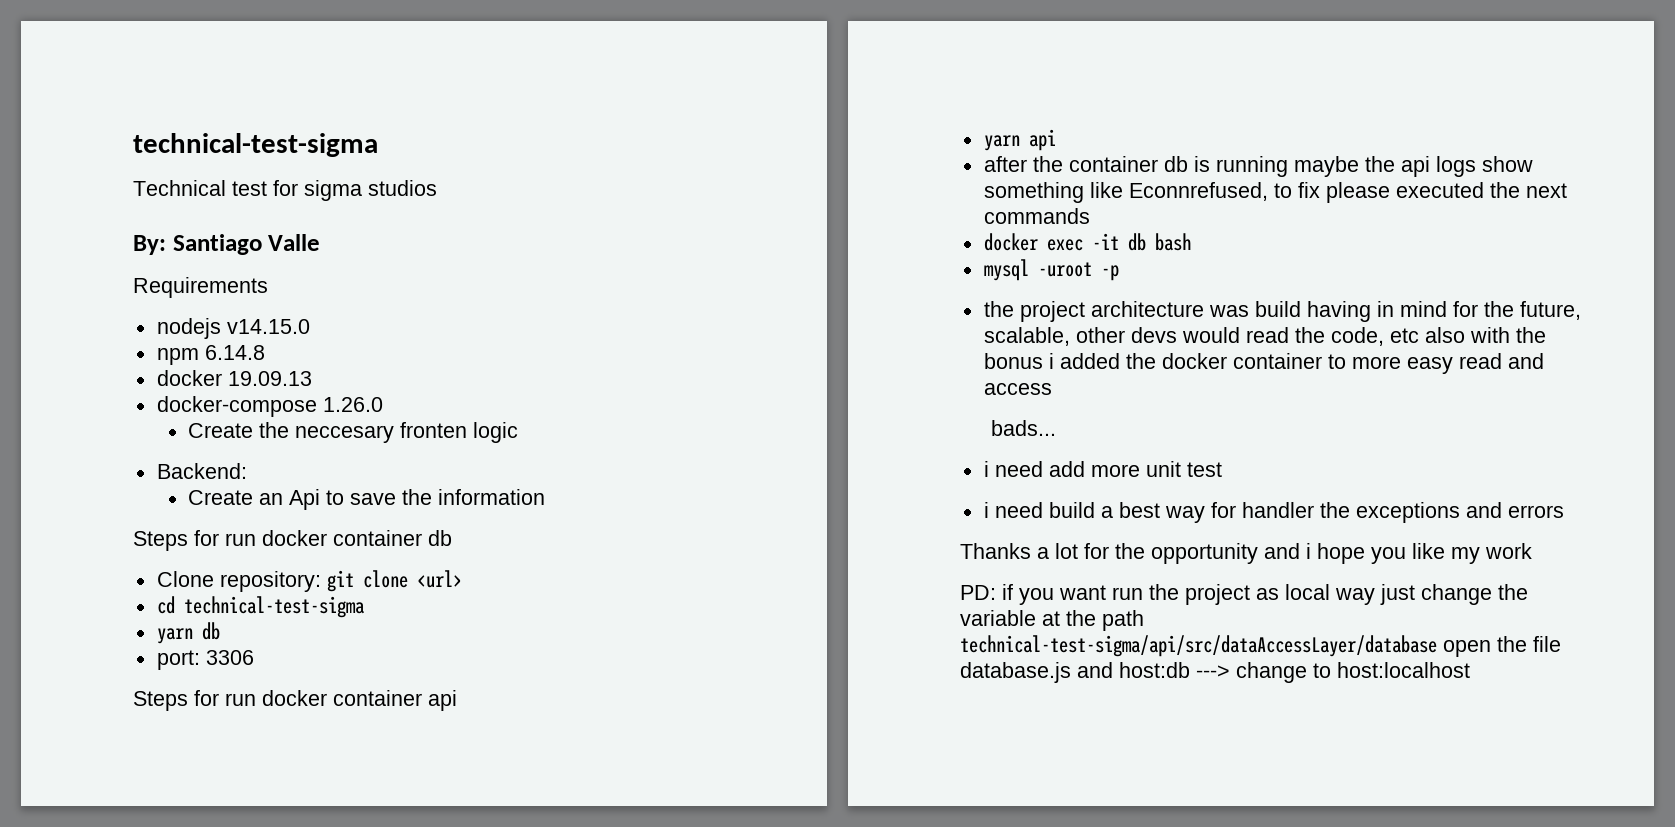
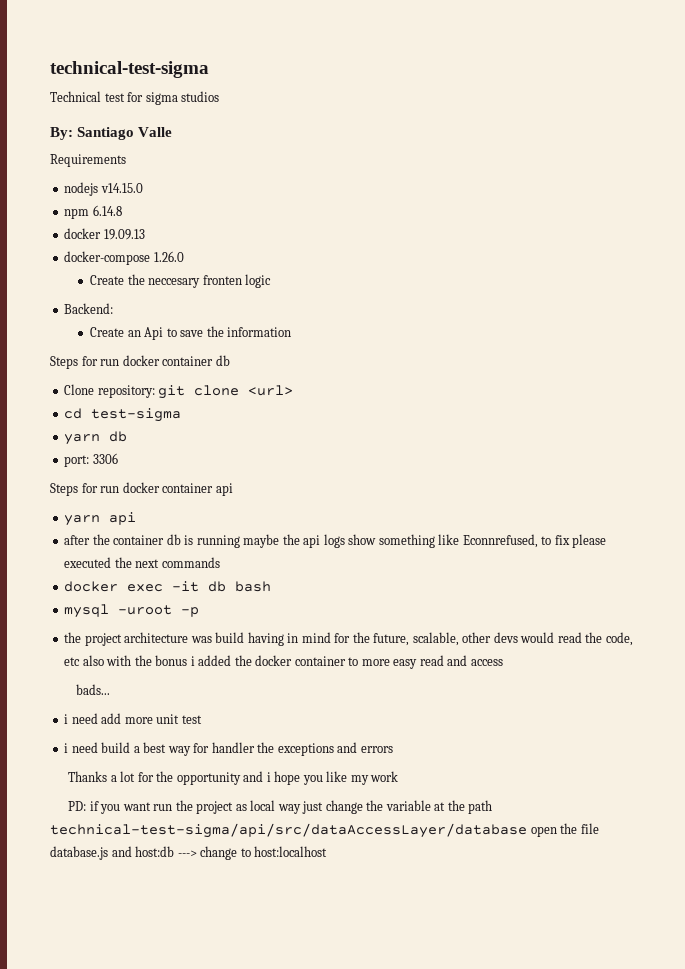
[183,596,365,618] technical-test-sigma -> [91,408,182,422] test-sigma

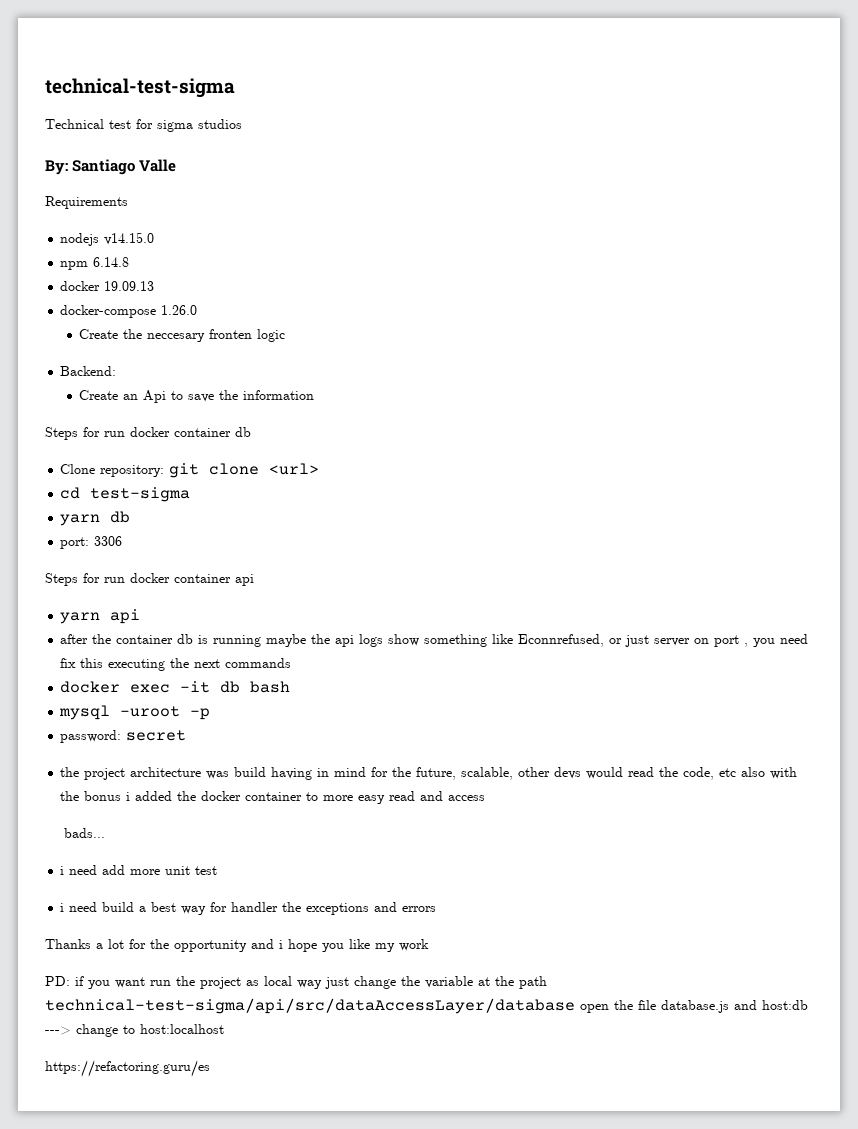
[541,534,607,548] [64,557,112,568] to fix please executed -> [609,634,809,647] [60,658,166,671] or just server on port , you need fix this executing
(200, 612) none -> [60,730,187,743] // password: secret
(328, 851) none -> [45,1060,210,1077] // https://refactoring.guru/es

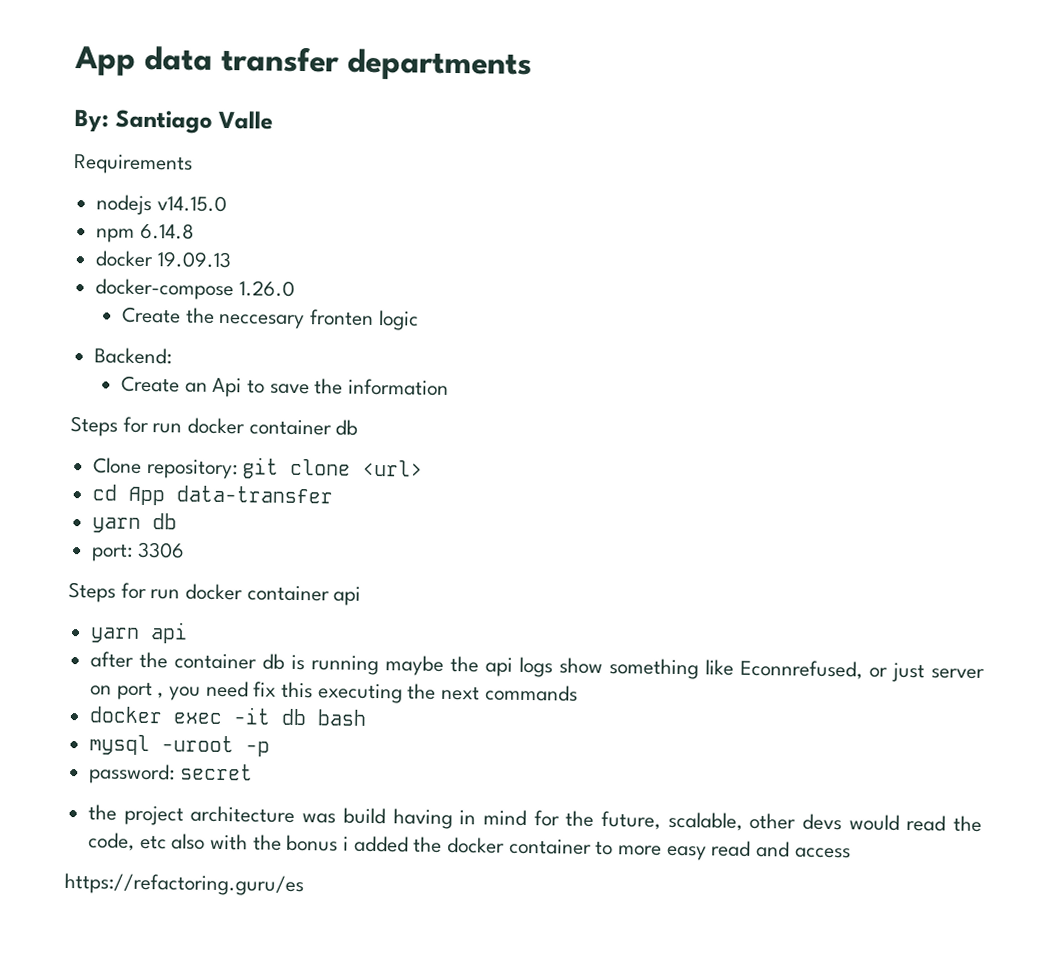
[45,78,235,98] [45,119,242,132] technical-test-sigma // Technical test for sigma studios -> [74,45,532,82] App data transfer departments
[90,487,191,502] test-sigma -> [128,485,334,506] App data-transfer
[63,828,105,838] [60,865,218,875] [60,902,437,915] [45,939,429,952] [45,976,547,989] [45,998,808,1014] [45,1024,224,1037] // bads... // i need add more unit test // i need build a best way for handler the exceptions and errors // Thanks a lot for the opportunity and i hope you like my work // PD: if you want run the project as local way just change the variable at the path technical-test-sigma/api/src/dataAccessLayer/database open the file database.js and host:db ---> change to host:localhost -> (851, 853) none

